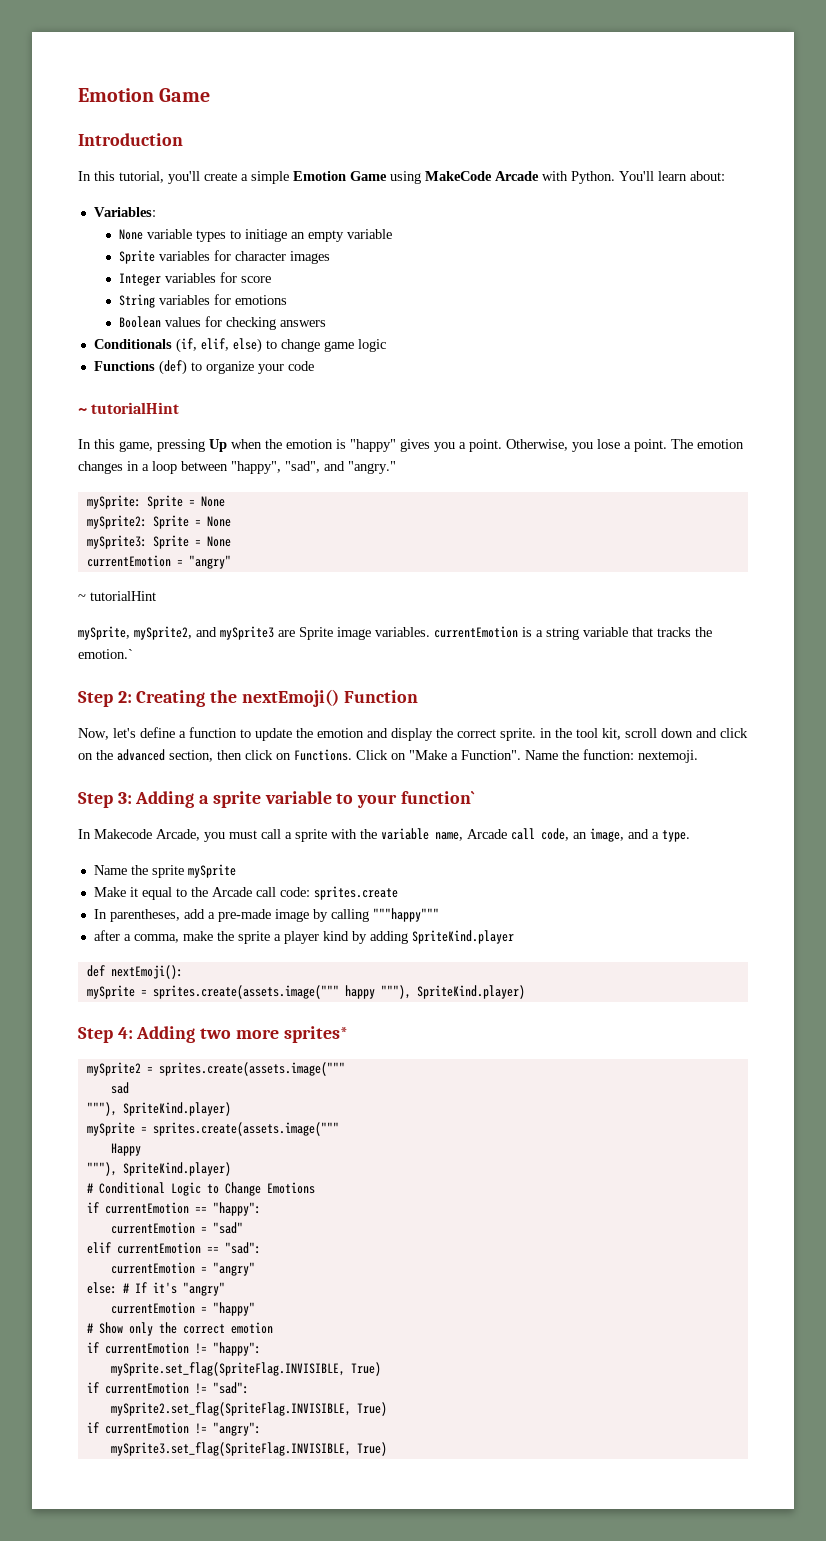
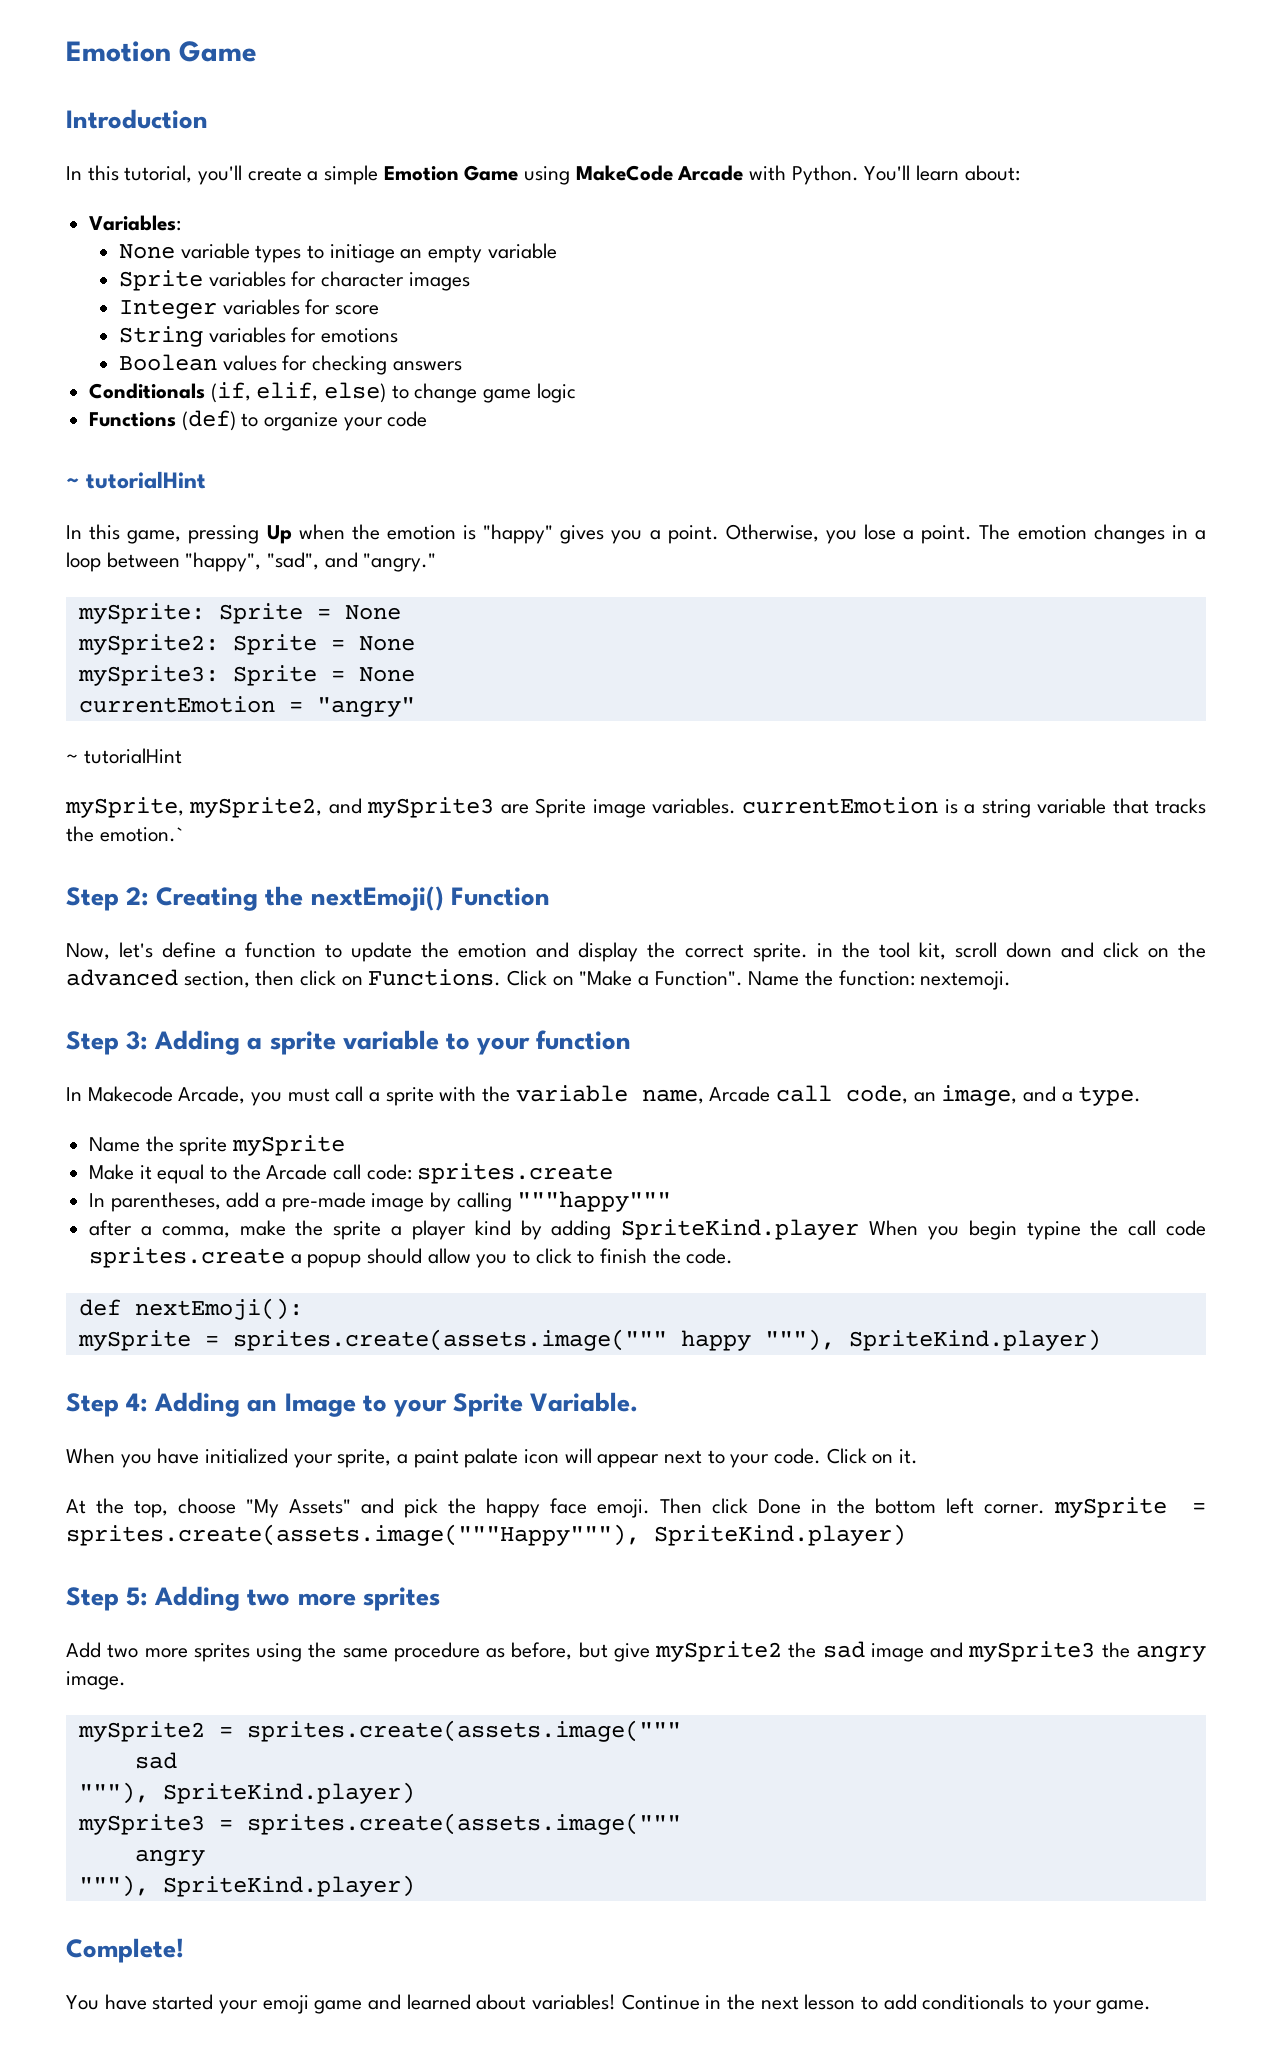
[400,791,475,804] function` -> [536,1030,632,1050] function
(514, 937) none -> [869,1220,1207,1240] [89,1247,734,1268] When you begin typine the call code sprites.create a popup should allow you to click to finish the code.
[200,1026,348,1043] two more sprites* -> [247,1392,639,1417] [66,1448,919,1468] [66,1497,1206,1518] [66,1524,906,1546] [66,1586,440,1611] [66,1641,1207,1662] [66,1671,126,1690] an Image to your Sprite Variable. // When you have initialized your sprite, a paint palate icon will appear next to your code. Click on it. // At the top, choose "My Assets" and pick the happy face emoji. Then click Done in the bottom left corner. mySprite = sprites.create(assets.image("""Happy"""), SpriteKind.player) // Step 5: Adding two more sprites // Add two more sprites using the same procedure as before, but give mySprite2 the sad image and mySprite3 the angry image.
[86,1122,339,1136] [110,1143,141,1156] [86,1162,231,1176] [86,1182,315,1196] [86,1202,261,1216] [110,1222,243,1234] [86,1242,261,1254] [110,1262,255,1276] [86,1282,225,1296] [110,1302,255,1316] [86,1322,273,1336] [86,1342,261,1356] [110,1362,381,1376] [86,1382,249,1394] [110,1402,387,1416] [86,1422,261,1436] [110,1442,387,1456] mySprite = sprites.create(assets.image(""" // Happy // """), SpriteKind.player) // # Conditional Logic to Change Emotions // if currentEmotion == "happy": // currentEmotion = "sad" // elif currentEmotion == "sad": // currentEmotion = "angry" // else: # If it's "angry" // currentEmotion = "happy" // # Show only the correct emotion // if currentEmotion != "happy": // mySprite.set_flag(SpriteFlag.INVISIBLE, True) // if currentEmotion != "sad": // mySprite2.set_flag(SpriteFlag.INVISIBLE, True) // if currentEmotion != "angry": // mySprite3.set_flag(SpriteFlag.INVISIBLE, True) -> [77,1813,681,1835] [134,1849,205,1866] [78,1875,415,1897] [66,1938,184,1963] [66,1994,1152,2014] mySprite3 = sprites.create(assets.image(""" // angry // """), SpriteKind.player) // Complete! // You have started your emoji game and learned about variables! Continue in the next lesson to add conditionals to your game.

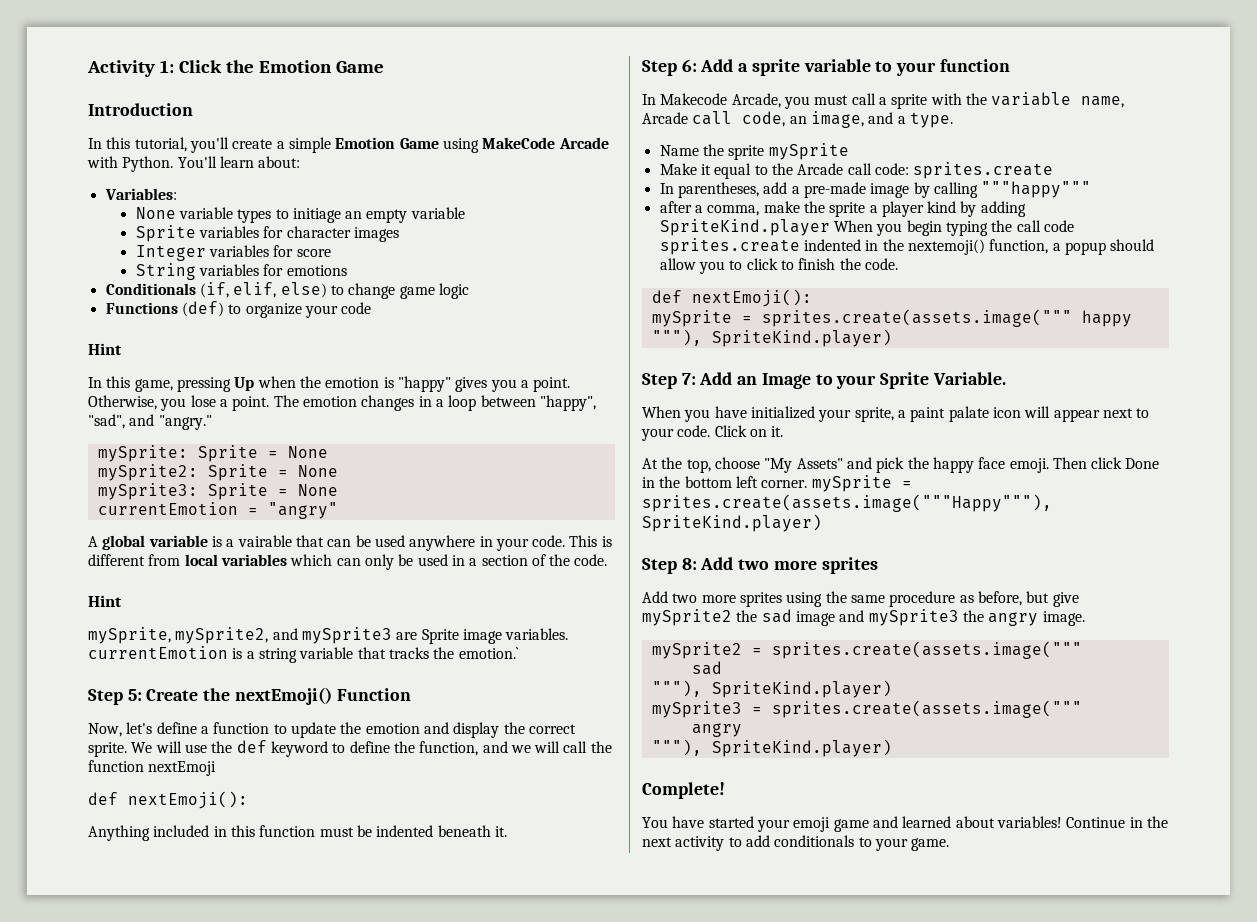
(66, 51) none -> [87,60,254,77] Activity 1: Click the
[119,354,462,375] // Boolean values for checking answers -> (347, 270) none
[66,471,207,489] ~ tutorialHint -> [88,343,122,355] Hint
[66,748,182,764] ~ tutorialHint -> [88,535,612,551] [88,554,608,570] [88,595,122,607] A global variable is a vairable that can be used anywhere in your code. This is different from local variables which can only be used in a section of the code. // Hint
[126,887,259,911] 2: Creating -> [127,689,199,701] 5: Create
[816,942,1206,960] [66,969,1012,990] [66,1030,241,1055] in the tool kit, scroll down and click on the advanced section, then click on Functions. Click on "Make a Function". Name the function: nextemoji. // Step 3: Adding -> [131,740,612,757] [88,760,217,776] [88,791,248,809] [88,825,507,841] [642,59,734,76] We will use the def keyword to define the function, and we will call the function nextEmoji // def nextEmoji(): // Anything included in this function must be indented beneath it. // Step 6: Add
[1026,1221,1081,1240] typine -> [945,221,988,236] typing
(286, 1257) none -> [803,239,1049,255] indented in the nextemoji() function,
[126,1392,241,1417] 4: Adding -> [681,372,733,385] 7: Add
[126,1586,241,1611] 5: Adding -> [681,557,734,570] 8: Add
[804,1994,856,2010] lesson -> [675,836,725,851] activity

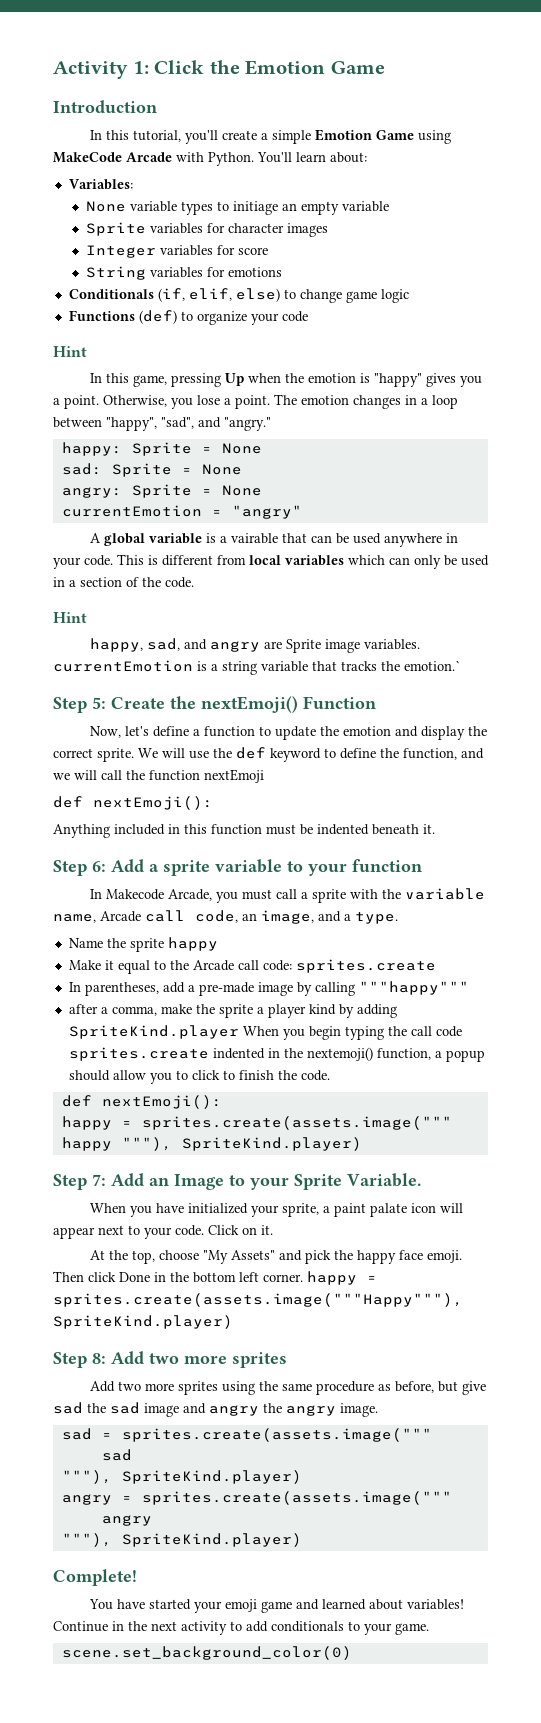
[97,445,328,462] [97,464,338,481] [97,483,198,500] mySprite: Sprite = None // mySprite2: Sprite = None // mySprite3: -> [61,442,262,456] [61,463,242,477] [61,487,122,498] happy: Sprite = None // sad: Sprite = None // angry:
[88,627,392,644] mySprite, mySprite2, and mySprite3 -> [90,638,261,652] happy, sad, and angry
[768,143,849,160] mySprite -> [167,937,218,951] happy
[651,310,732,327] mySprite -> [61,1116,112,1130] happy
[811,475,892,492] mySprite -> [307,1271,357,1285] happy
[642,609,732,626] mySprite2 -> [53,1402,83,1414] sad
[868,609,959,626] mySprite3 -> [209,1405,259,1416] angry
[651,642,742,659] mySprite2 -> [61,1428,92,1440] sad
[651,701,742,718] mySprite3 -> [61,1494,112,1505] angry
(950, 844) none -> [61,1646,352,1660] // scene.set_background_color(0)

